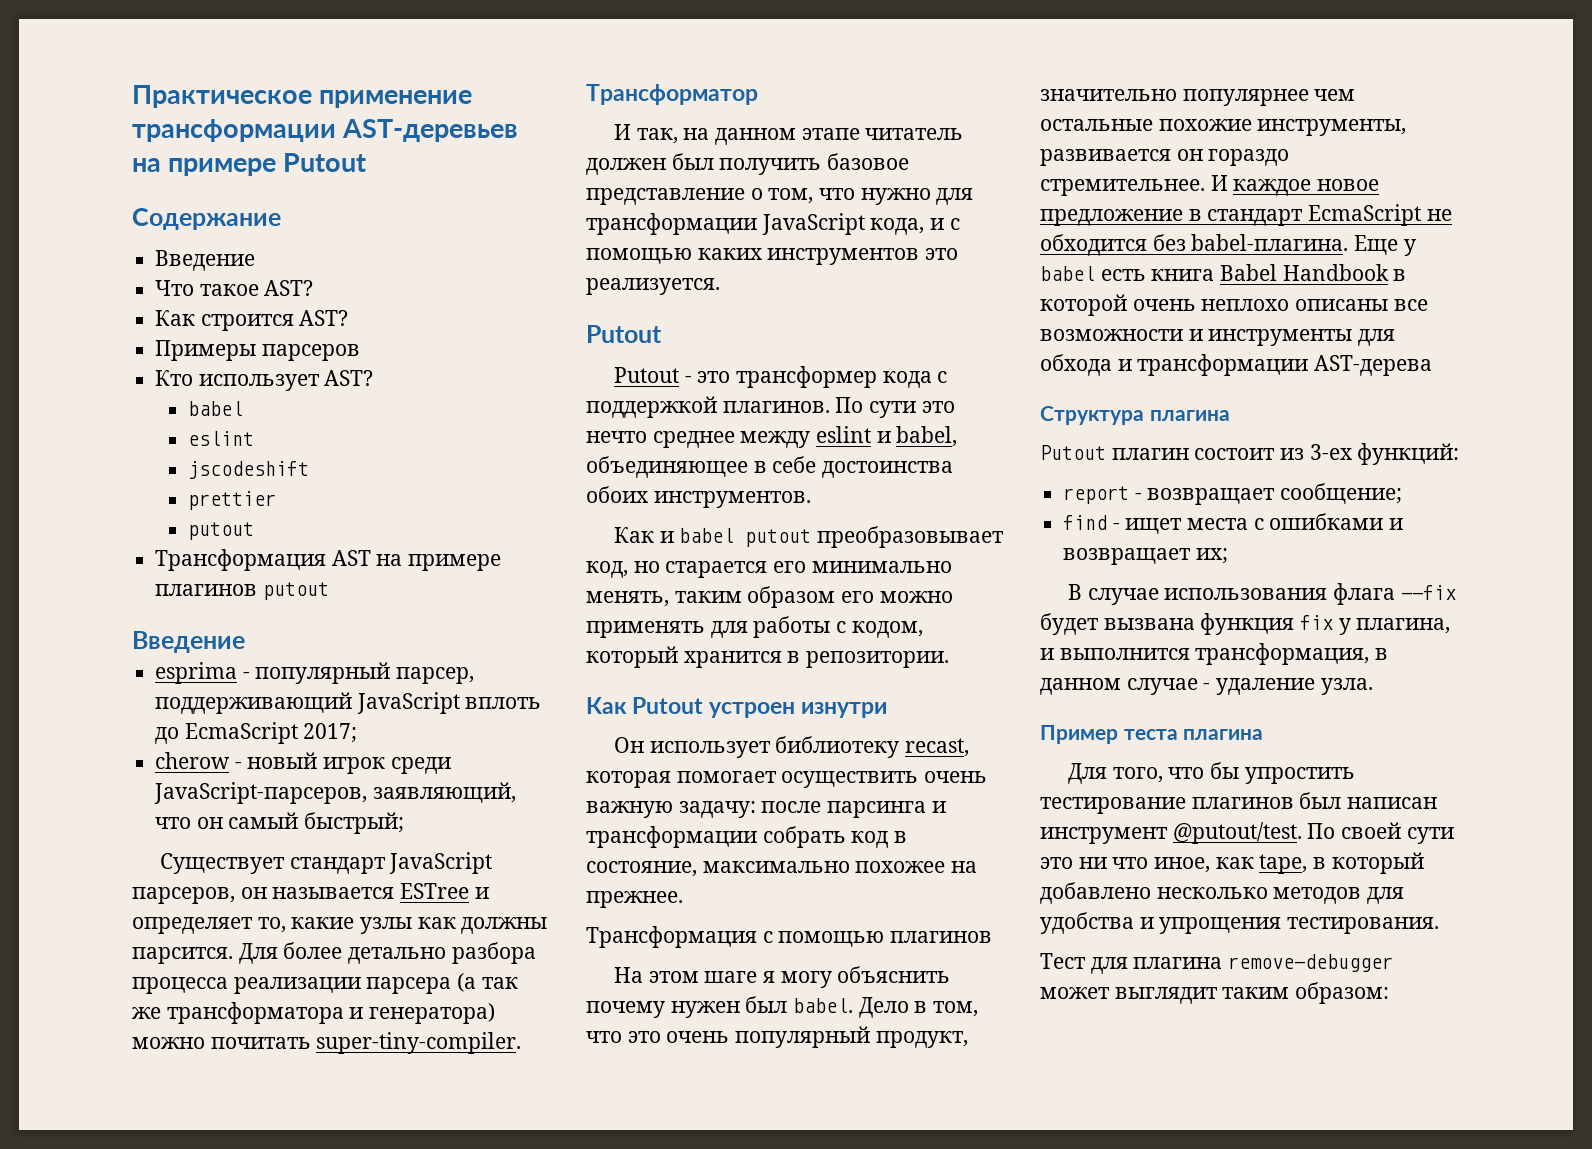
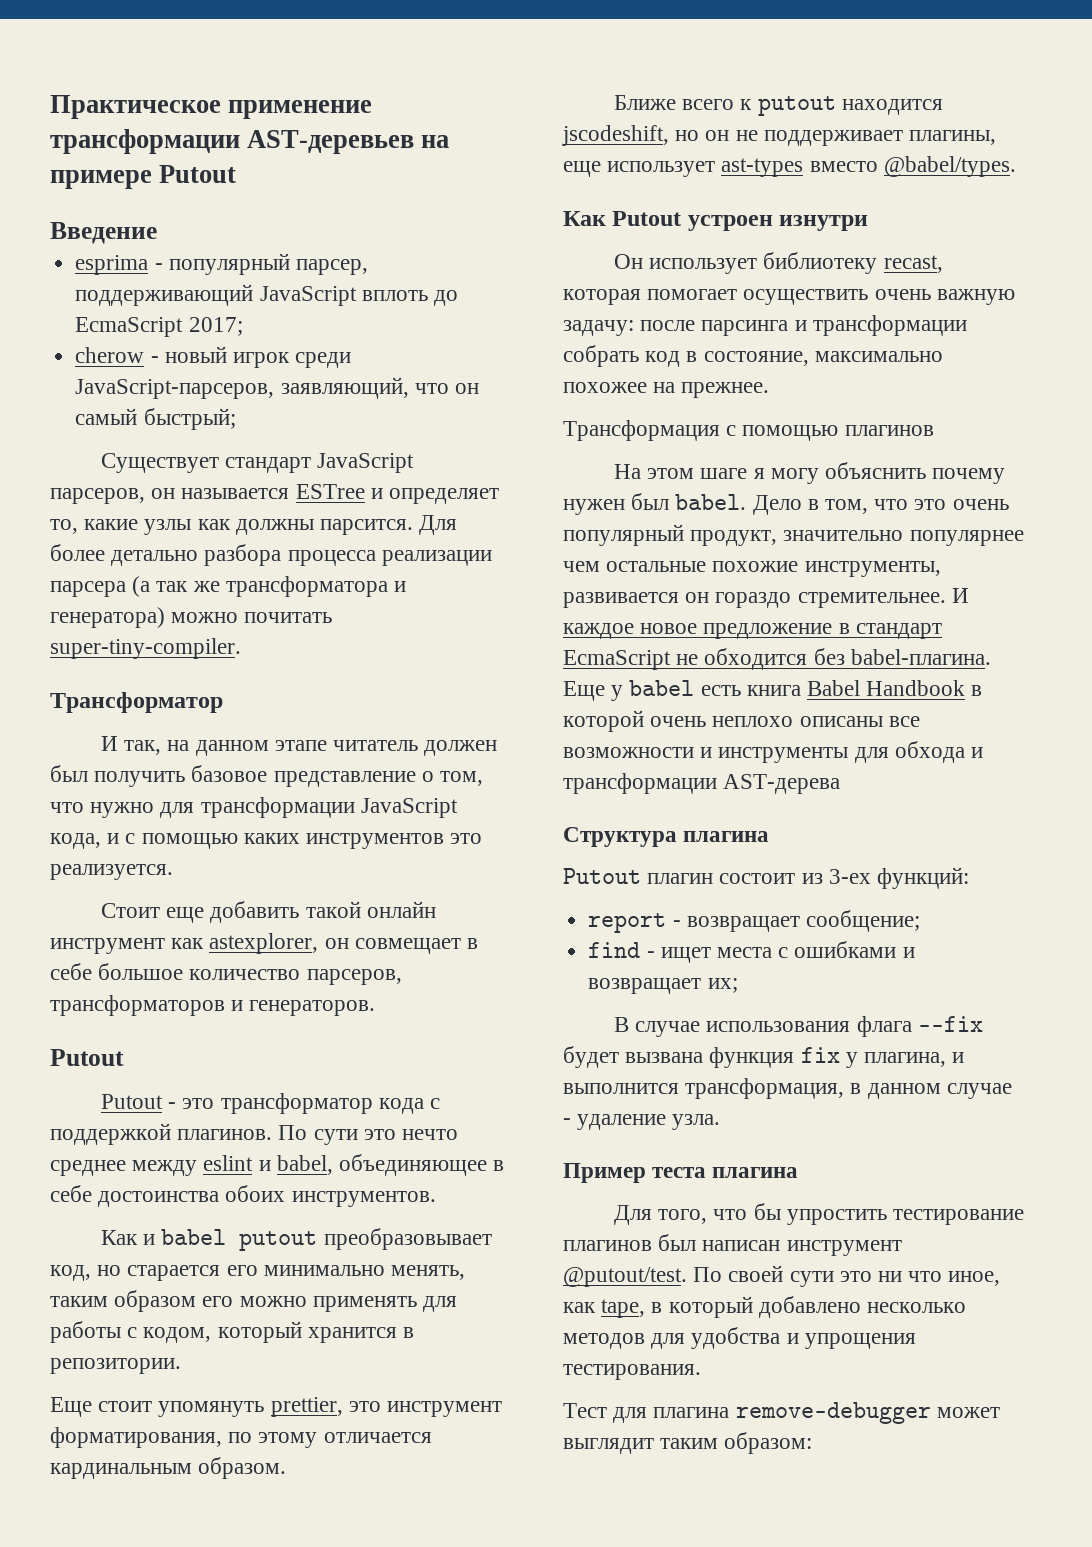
[132,208,281,230] [155,250,256,271] [155,280,314,296] [155,310,349,331] [155,340,360,361] [155,370,374,391] [187,401,243,416] [187,431,254,446] [187,461,309,479] [187,491,276,510] [187,522,254,540] [155,549,502,571] [155,582,329,600] // Содержание // Введение // Что такое AST? // Как строится AST? // Примеры парсеров // Кто использует AST? // babel // eslint // jscodeshift // prettier // putout // Трансформация AST на примере плагинов putout -> (237, 174) none
(720, 286) none -> [100,901,436,923] [50,933,479,954] [50,963,402,985] [50,995,376,1016] // Стоит еще добавить такой онлайн инструмент как astexplorer, он совмещает в себе большое количество парсеров, трансформаторов и генераторов.
[735,366,877,388] трансформер -> [220,1093,373,1114] трансформатор
(950, 659) none -> [50,1397,503,1417] [50,1427,432,1448] [50,1457,287,1479] [613,95,943,116] [562,125,997,146] [563,156,1016,177] // Еще стоит упомянуть prettier, это инструмент форматирования, по этому отличается кардинальным образом. // Ближе всего к putout находится jscodeshift, но он не поддерживает плагины, еще использует ast-types вместо @babel/types.

